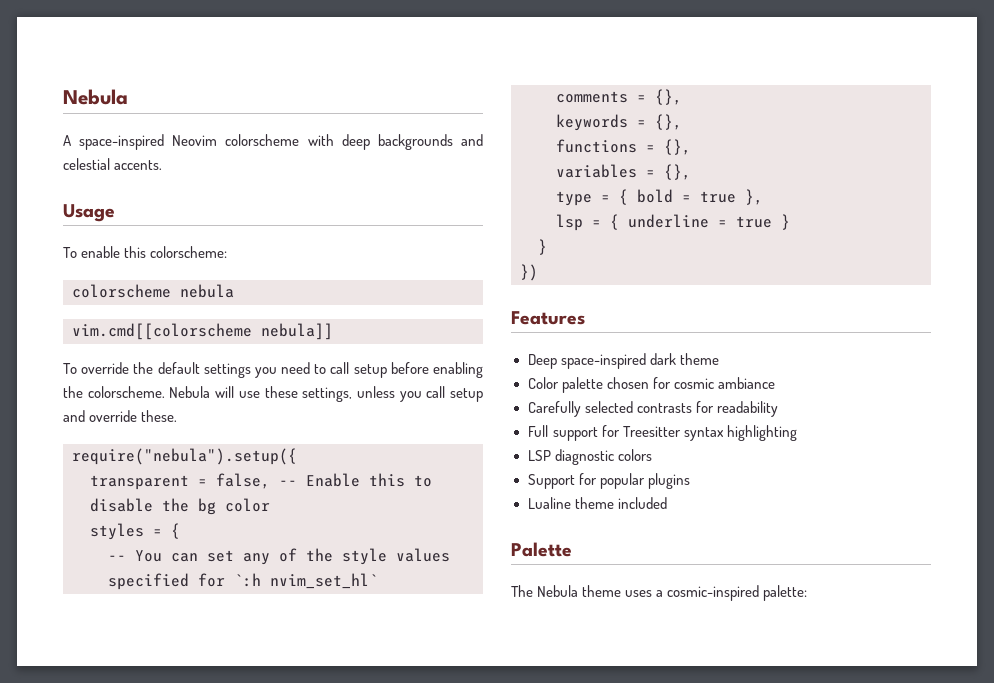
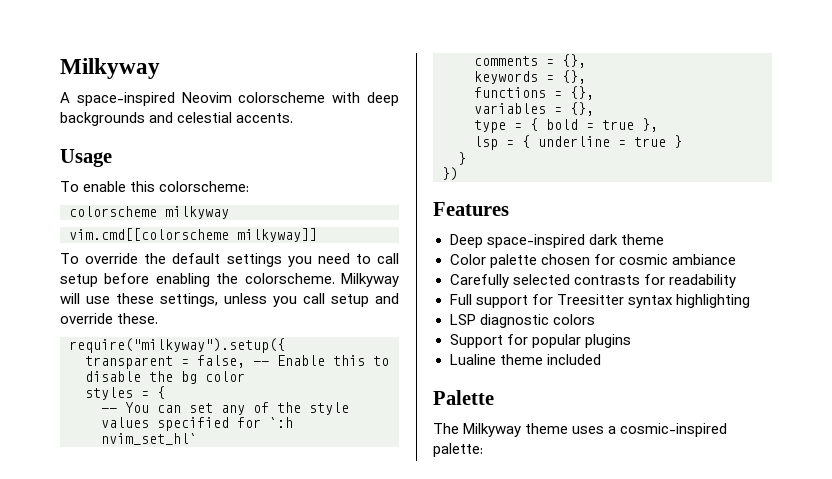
[63,89,128,105] Nebula -> [60,58,160,79] Milkyway
[180,284,234,298] nebula -> [165,206,229,219] milkyway
[261,323,333,340] nebula]] -> [237,228,317,242] milkyway]]
[169,386,211,398] Nebula -> [341,273,399,287] Milkyway
[72,448,297,465] require("nebula").setup({ -> [69,338,285,353] require("milkyway").setup({
[537,585,579,597] Nebula -> [463,423,522,437] Milkyway

